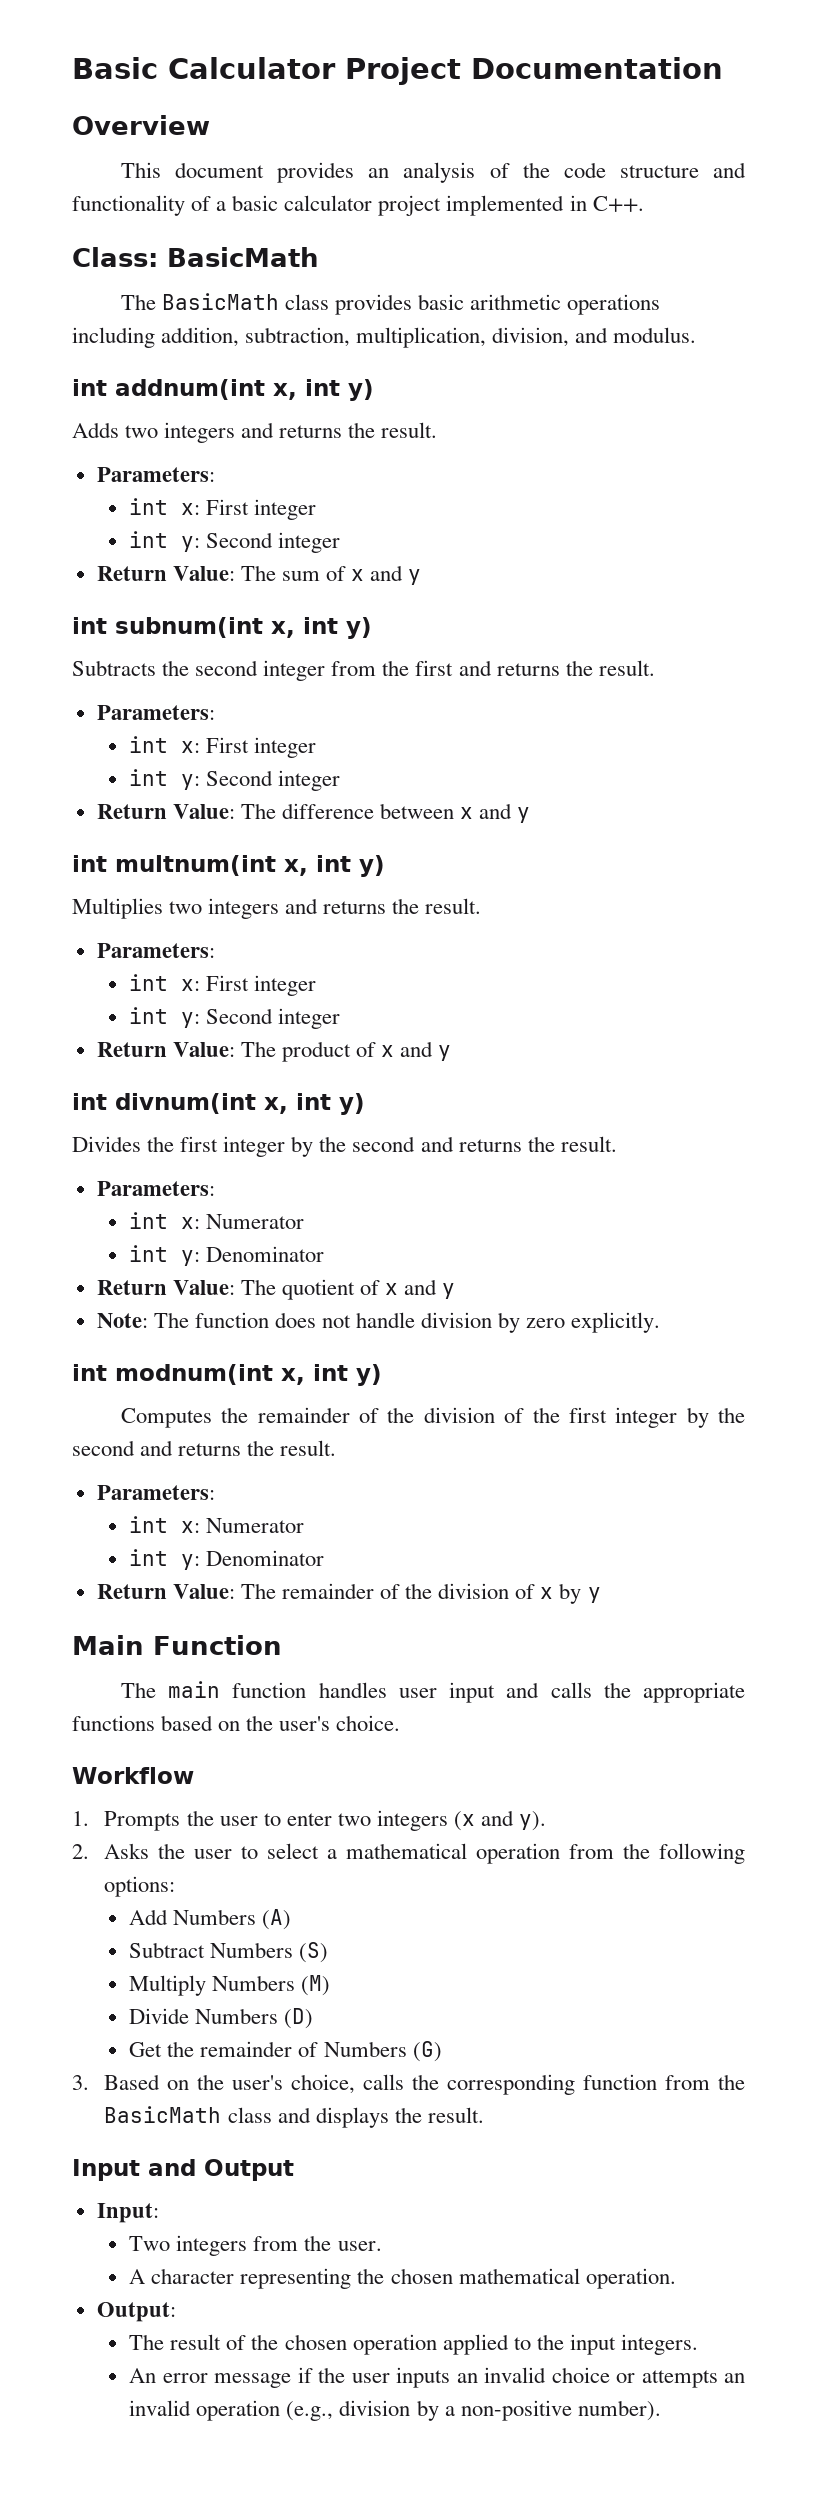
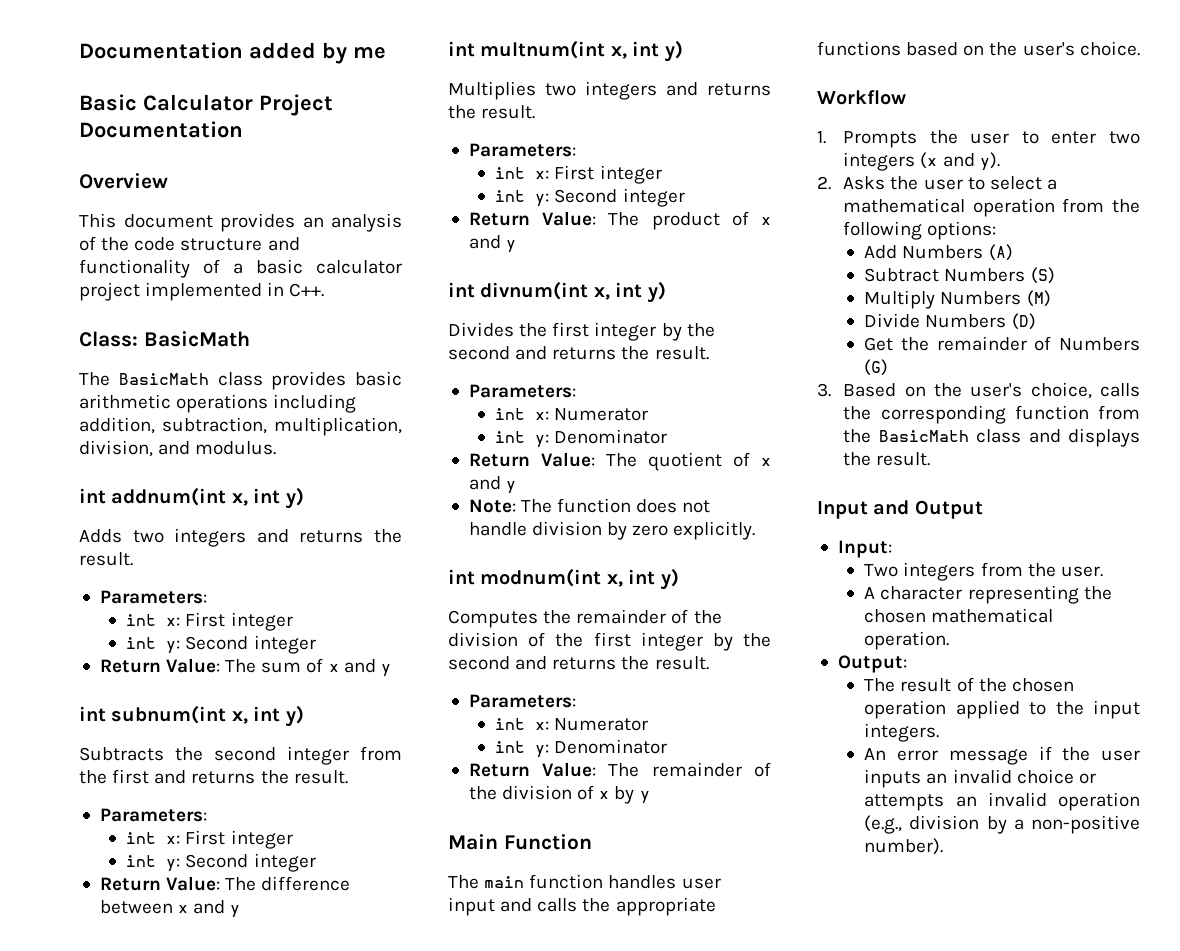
(72, 68) none -> [79,42,386,64] Documentation added by me //

